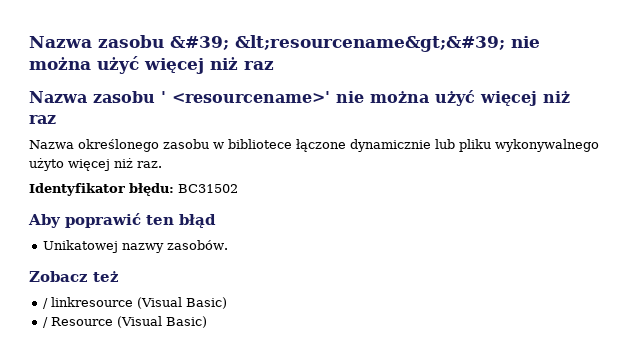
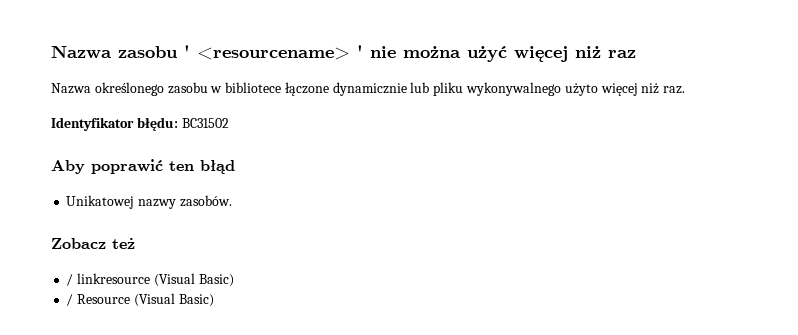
[29,35,540,52] [29,56,274,74] [29,91,330,103] Nazwa zasobu &#39; &lt;resourcename&gt;&#39; nie można użyć więcej niż raz // Nazwa zasobu ' <resourcename>' -> [51,45,363,60] Nazwa zasobu ' <resourcename> '

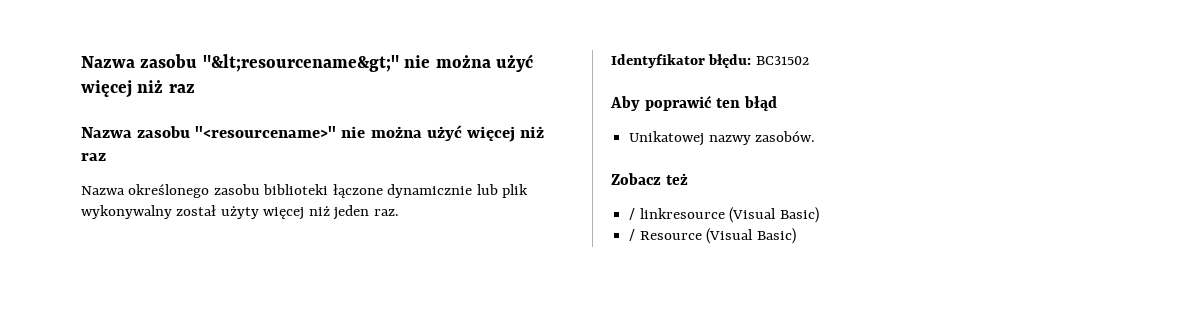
[51,45,363,60] Nazwa zasobu ' <resourcename> ' -> [81,54,533,72] [81,80,195,98] [81,126,337,138] Nazwa zasobu "&lt;resourcename&gt;" nie można użyć więcej niż raz // Nazwa zasobu "<resourcename>"
[210,82,282,93] w bibliotece -> [263,184,329,195] biblioteki
[433,82,660,96] pliku wykonywalnego użyto więcej niż -> [502,184,529,198] [81,205,370,220] plik wykonywalny został użyty więcej niż jeden

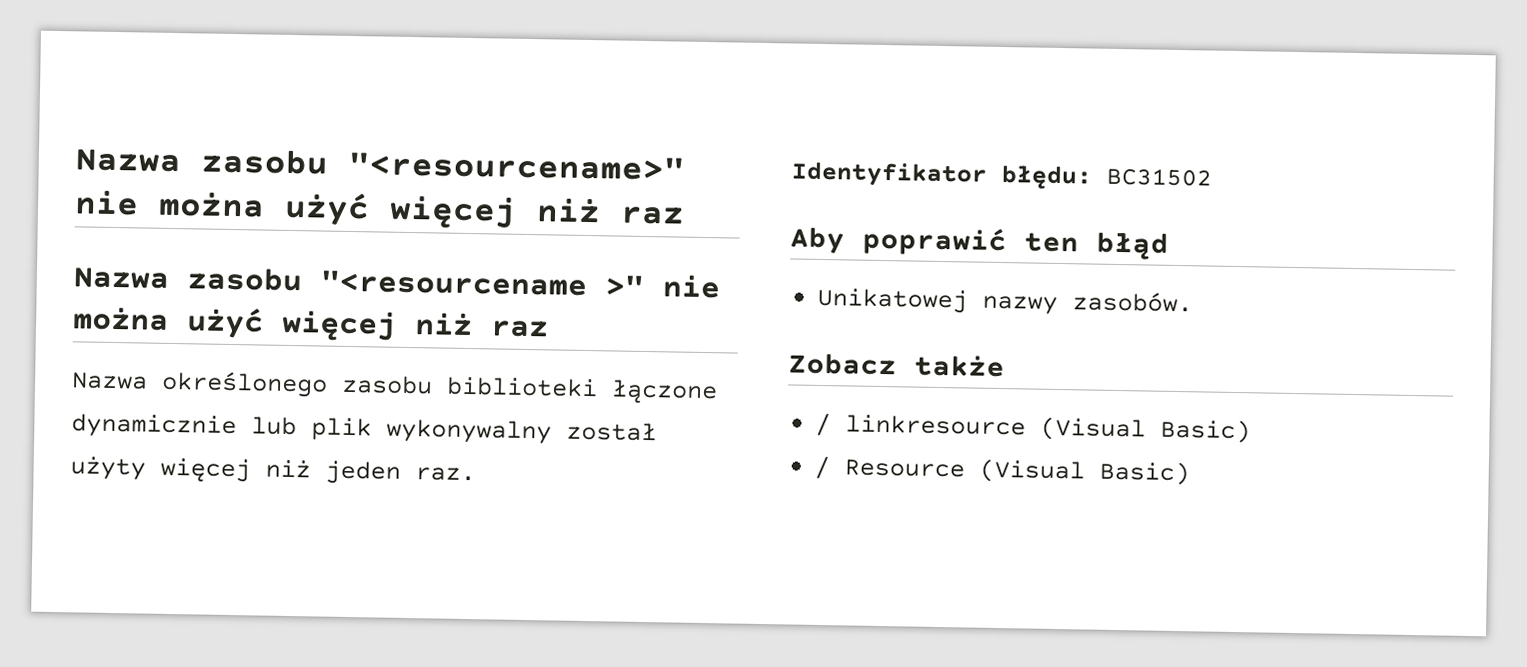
[81,54,399,72] Nazwa zasobu "&lt;resourcename&gt;" -> [75,148,685,181] Nazwa zasobu "<resourcename>"
[195,126,337,138] "<resourcename>" -> [320,270,644,297] "<resourcename >"
[665,173,688,185] też -> [914,354,1005,378] także

